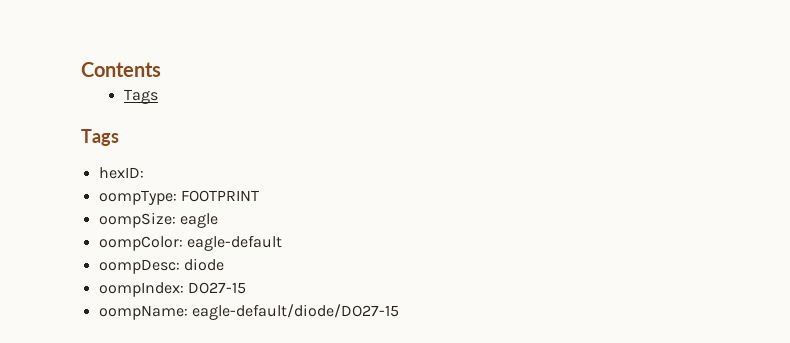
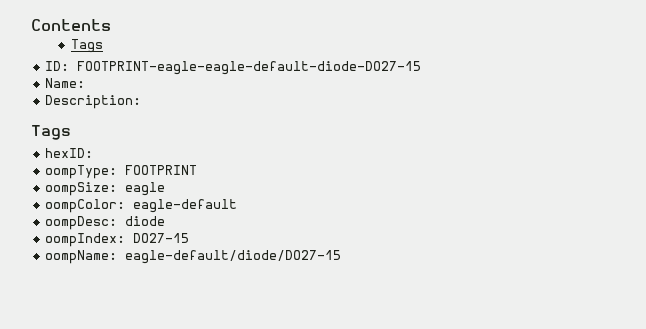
(158, 96) none -> [45,61,422,75] [45,78,86,88] [45,95,142,109] // ID: FOOTPRINT-eagle-eagle-default-diode-DO27-15 // Name: // Description:

